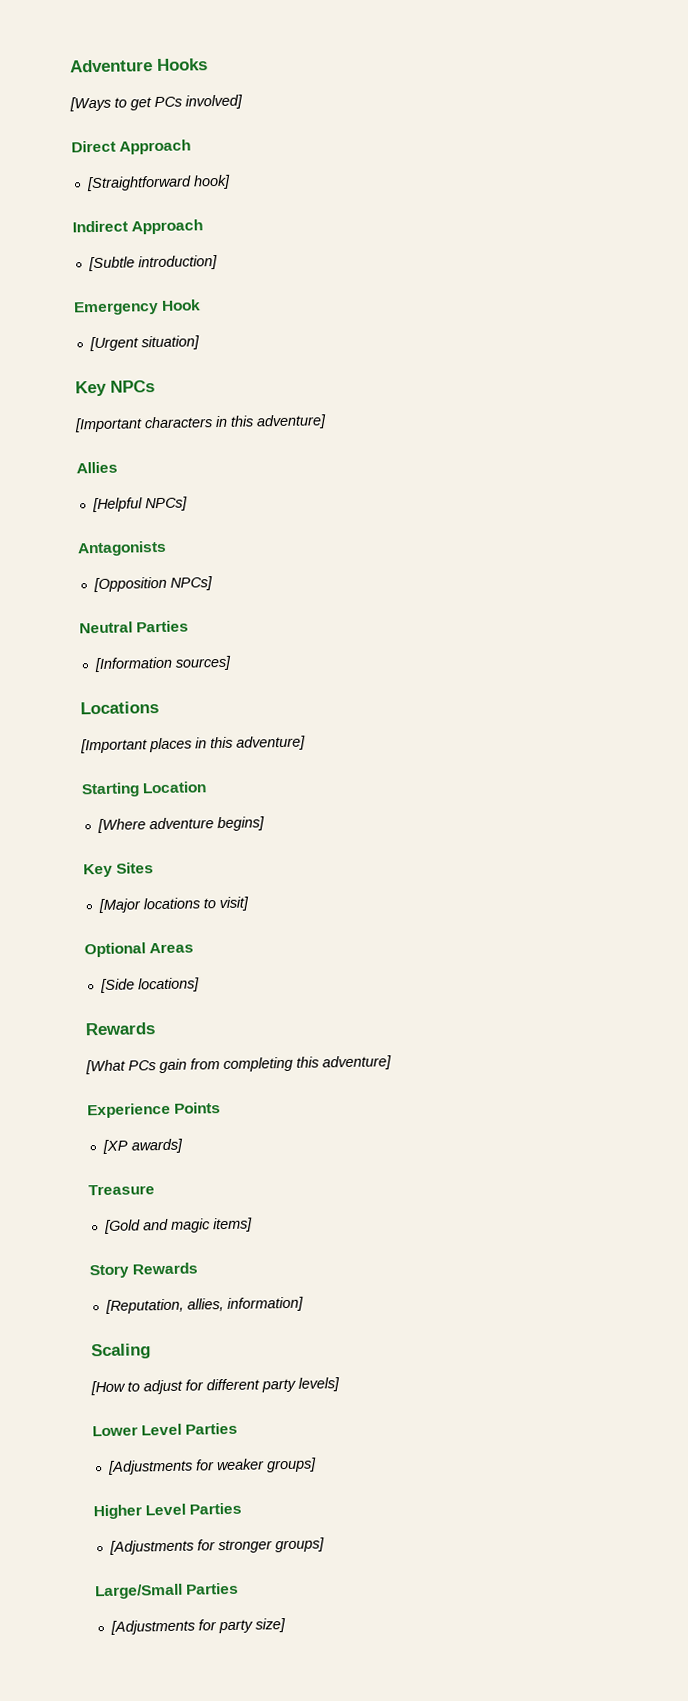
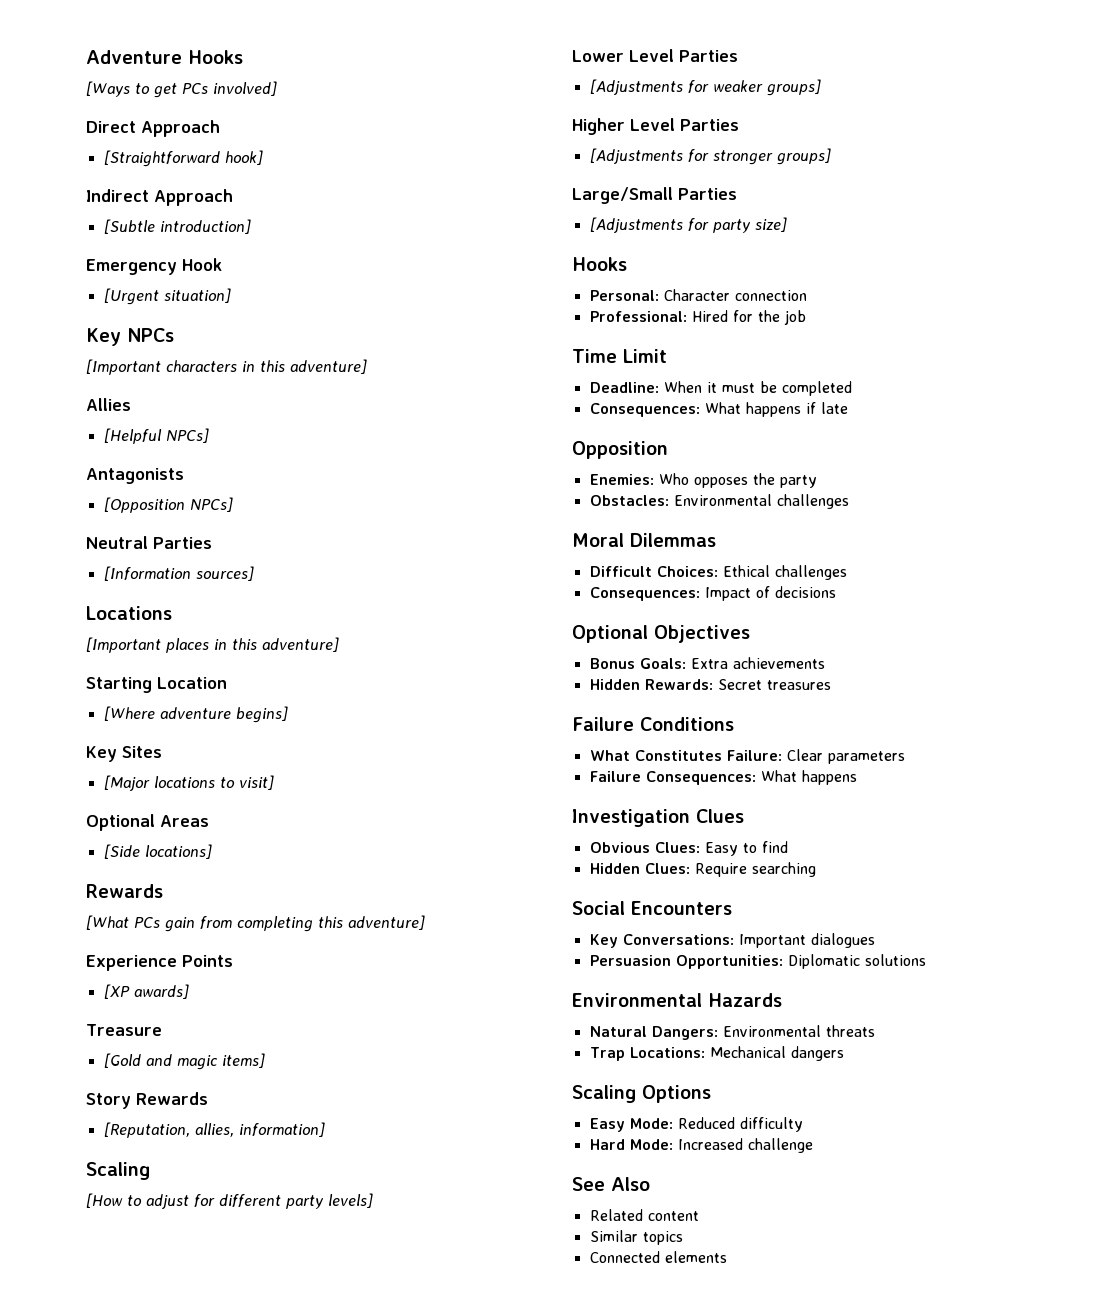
(286, 1625) none -> [572,257,627,271] [589,289,807,301] [589,310,806,325] [572,349,667,363] [589,381,852,396] [589,402,848,417] [572,441,668,459] [589,473,817,488] [589,494,849,509] [572,533,716,547] [589,565,847,580] [589,586,836,601] [572,625,750,643] [589,657,825,669] [589,679,831,690] [572,717,734,731] [589,749,905,764] [589,770,857,785] [572,809,744,827] [589,841,788,856] [589,862,816,877] [572,901,732,915] [589,933,875,948] [589,954,926,969] [572,993,782,1007] [589,1025,875,1040] [589,1046,844,1061] [572,1085,711,1103] [589,1117,803,1132] [589,1138,813,1153] [572,1177,650,1191] [589,1209,699,1221] [589,1230,683,1245] [589,1251,727,1263] // Hooks // Personal: Character connection // Professional: Hired for the job // Time Limit // Deadline: When it must be completed // Consequences: What happens if late // Opposition // Enemies: Who opposes the party // Obstacles: Environmental challenges // Moral Dilemmas // Difficult Choices: Ethical challenges // Consequences: Impact of decisions // Optional Objectives // Bonus Goals: Extra achievements // Hidden Rewards: Secret treasures // Failure Conditions // What Constitutes Failure: Clear parameters // Failure Consequences: What happens // Investigation Clues // Obvious Clues: Easy to find // Hidden Clues: Require searching // Social Encounters // Key Conversations: Important dialogues // Persuasion Opportunities: Diplomatic solutions // Environmental Hazards // Natural Dangers: Environmental threats // Trap Locations: Mechanical dangers // Scaling Options // Easy Mode: Reduced difficulty // Hard Mode: Increased challenge // See Also // Related content // Similar topics // Connected elements

